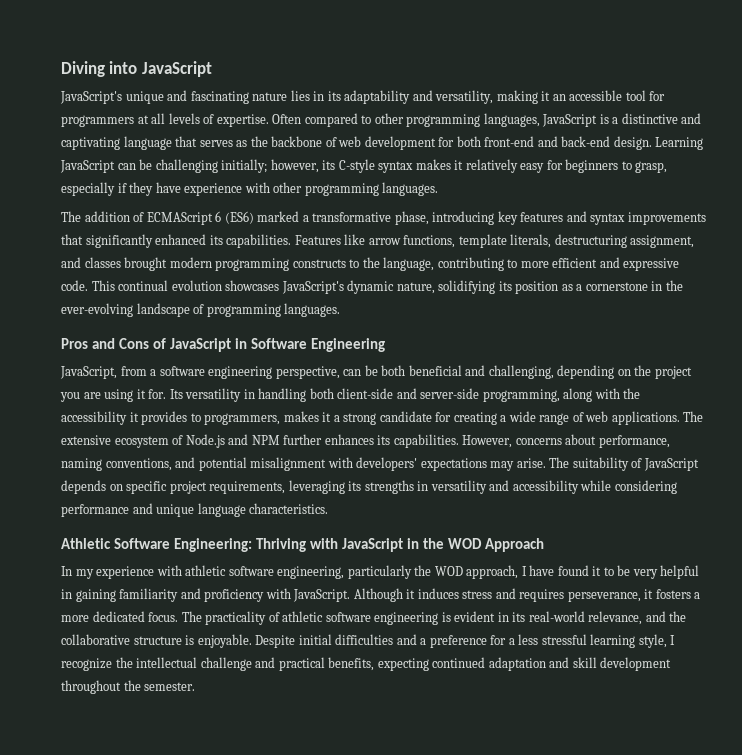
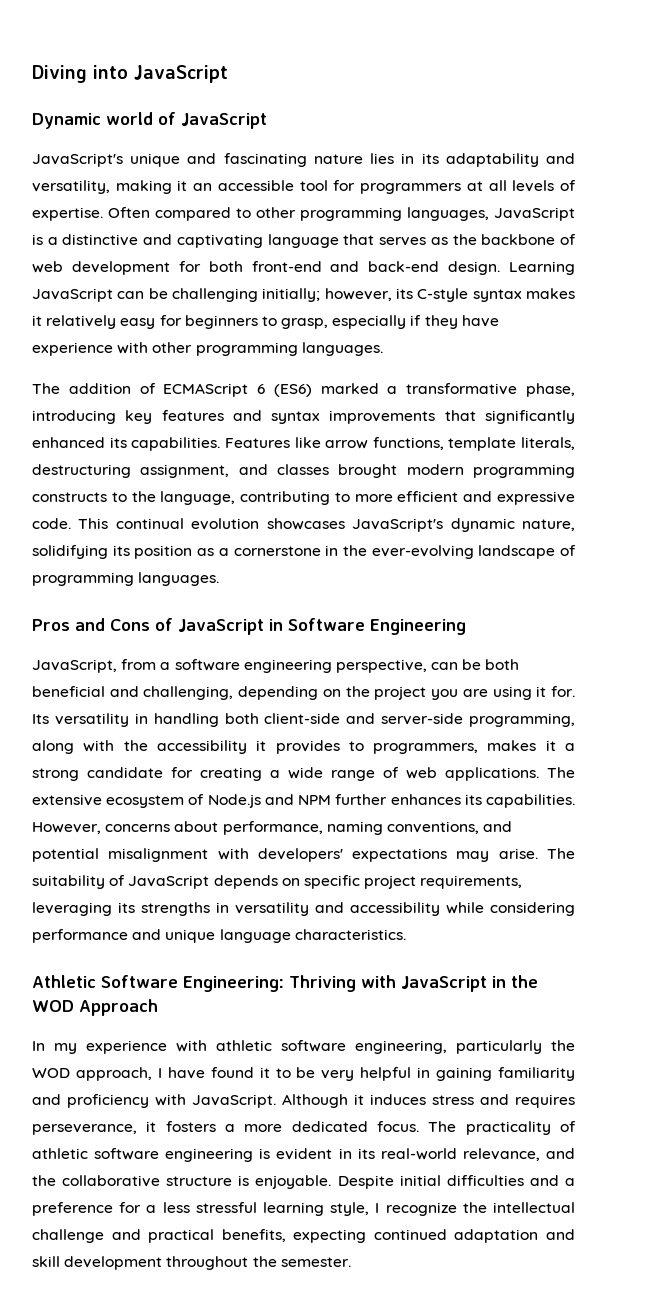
(212, 69) none -> [32,112,267,129] // Dynamic world of JavaScript

